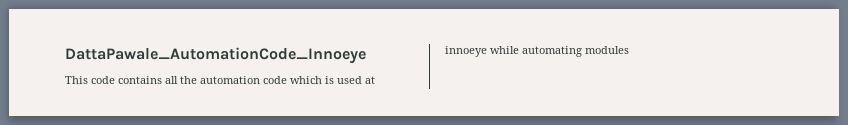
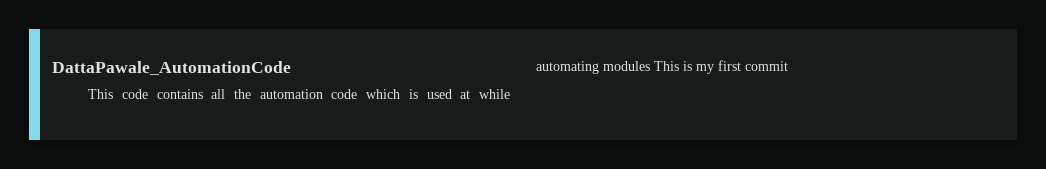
[65,47,366,64] DattaPawale_AutomationCode_Innoeye -> [52,61,291,75] DattaPawale_AutomationCode
[445,46,487,57] innoeye -> (471, 94) none
(629, 50) none -> [654,60,788,74] This is my first commit

